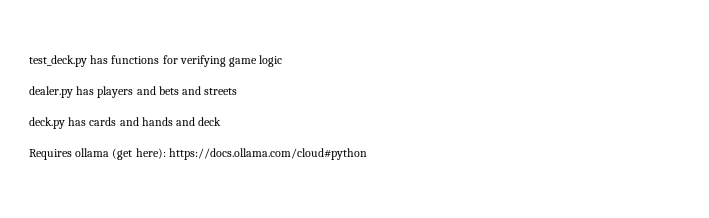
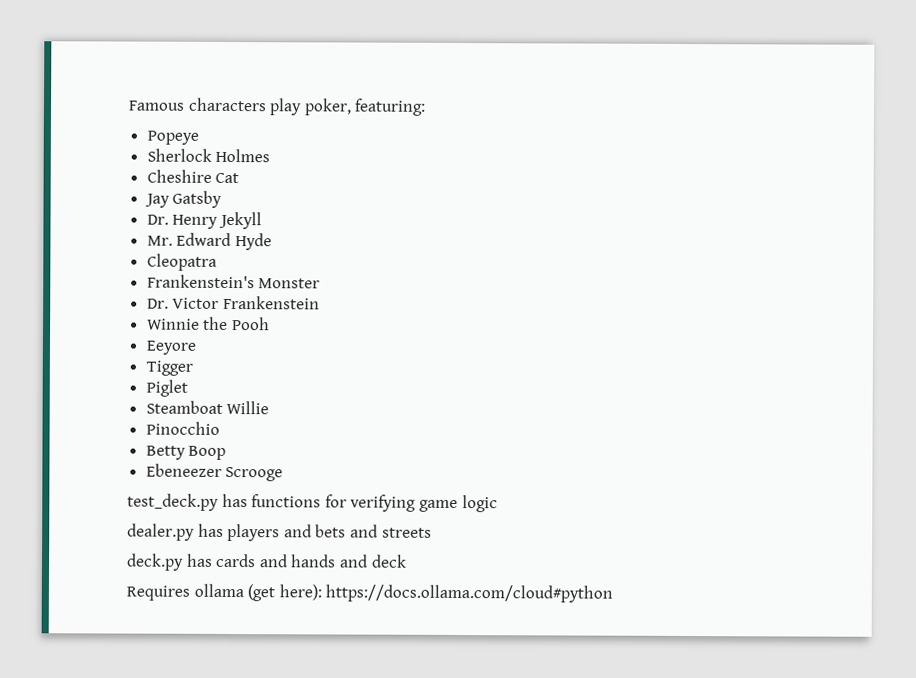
(29, 61) none -> [128,97,427,116] [146,130,199,145] [146,148,271,163] [146,169,240,184] [144,190,223,208] [146,211,262,230] [146,232,272,251] [146,253,217,271] [146,274,321,289] [146,295,320,310] [146,316,270,331] [145,340,196,355] [145,360,193,376] [145,379,188,397] [145,400,270,415] [145,421,220,435] [145,445,227,460] [145,463,284,482] Famous characters play poker, featuring: // Popeye // Sherlock Holmes // Cheshire Cat // Jay Gatsby // Dr. Henry Jekyll // Mr. Edward Hyde // Cleopatra // Frankenstein's Monster // Dr. Victor Frankenstein // Winnie the Pooh // Eeyore // Tigger // Piglet // Steamboat Willie // Pinocchio // Betty Boop // Ebeneezer Scrooge //

